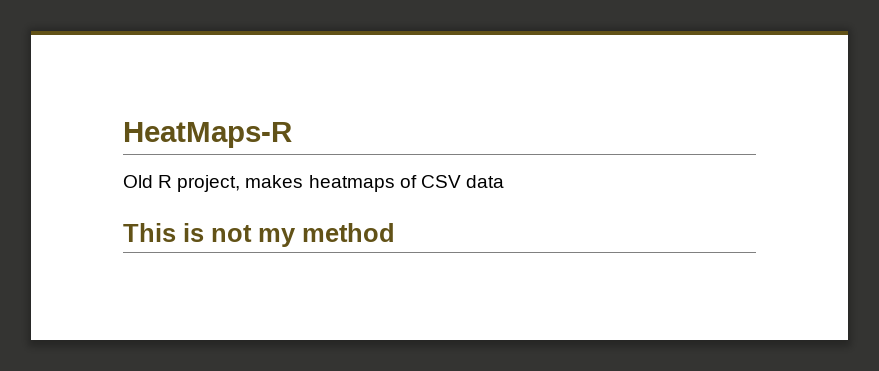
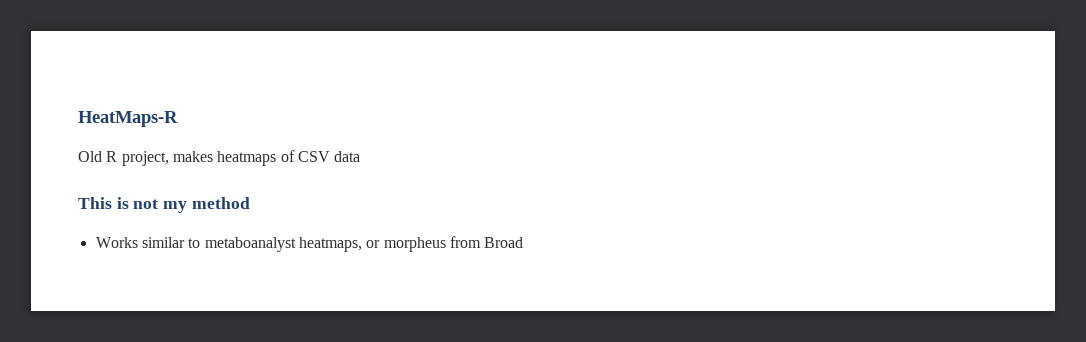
(395, 232) none -> [95,236,524,252] // Works similar to metaboanalyst heatmaps, or morpheus from Broad

